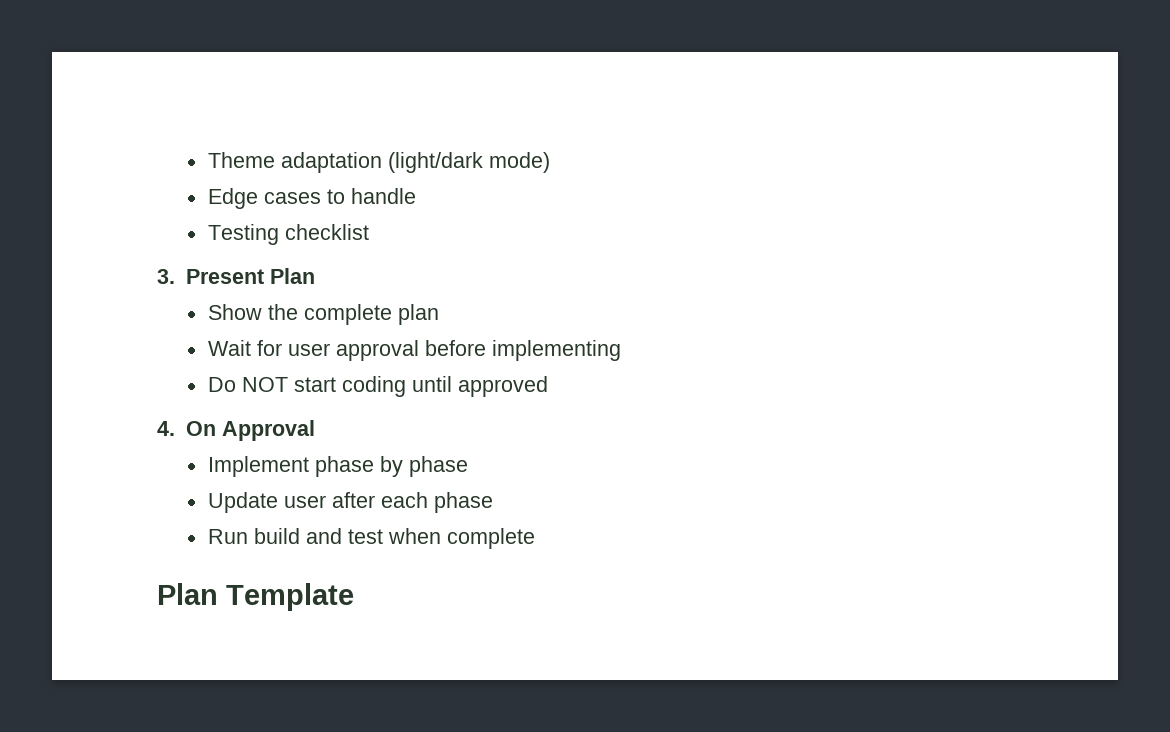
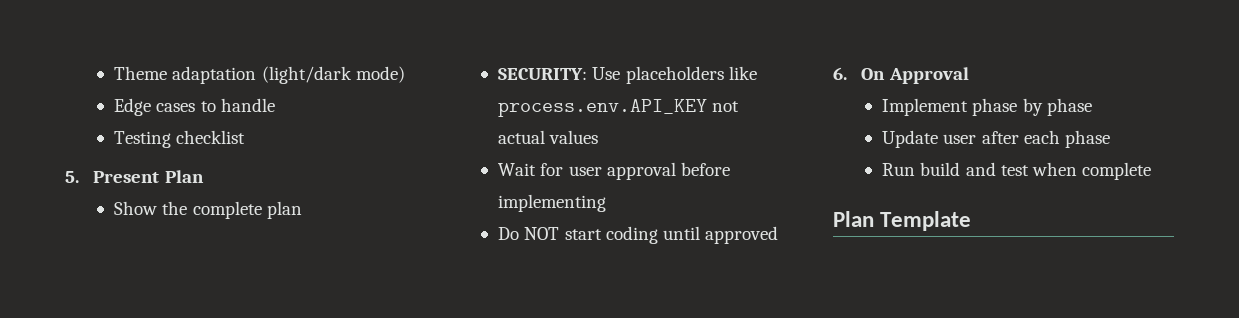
[157,269,175,284] 3. -> [65,171,79,183] 5.
(439, 314) none -> [498,66,757,84] [498,99,740,117] [498,130,599,144] // SECURITY: Use placeholders like process.env.API_KEY not actual values
[157,421,175,436] 4. -> [833,67,847,80] 6.

